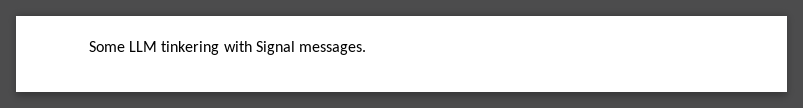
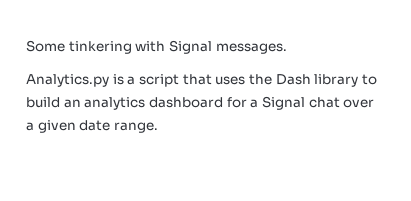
[129,41,158,52] LLM -> (65, 46) none
(366, 49) none -> [26,74,377,87] [26,96,375,110] [26,120,158,133] // Analytics.py is a script that uses the Dash library to build an analytics dashboard for a Signal chat over a given date range.

